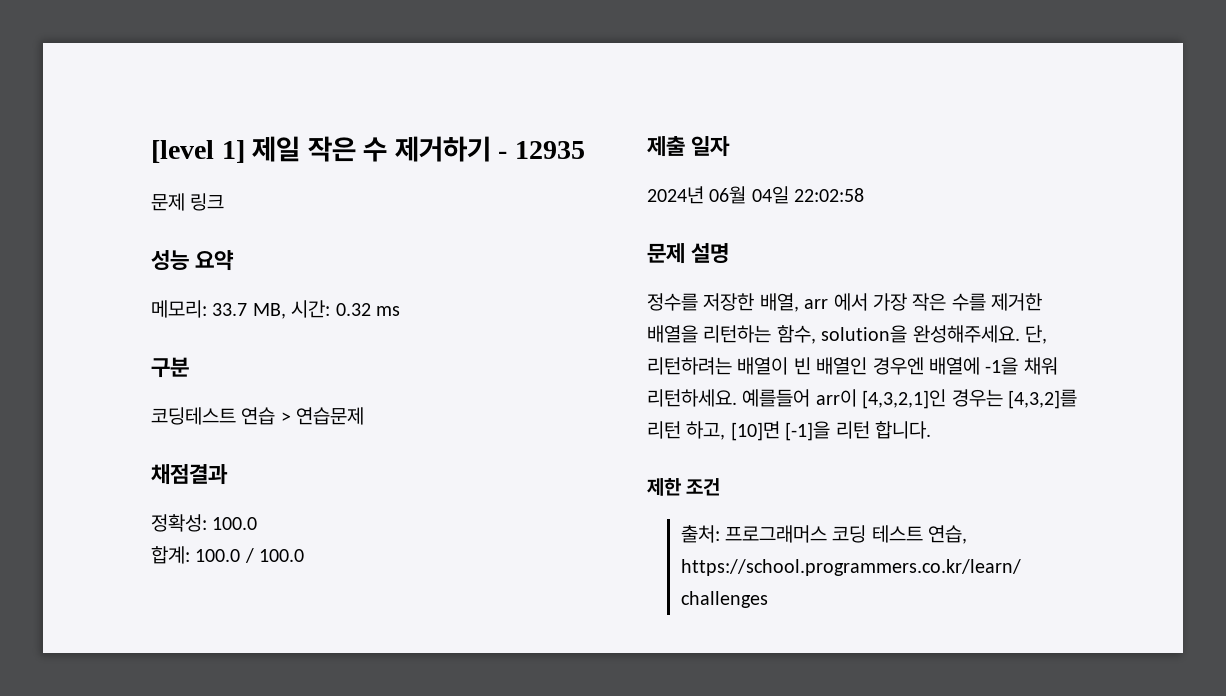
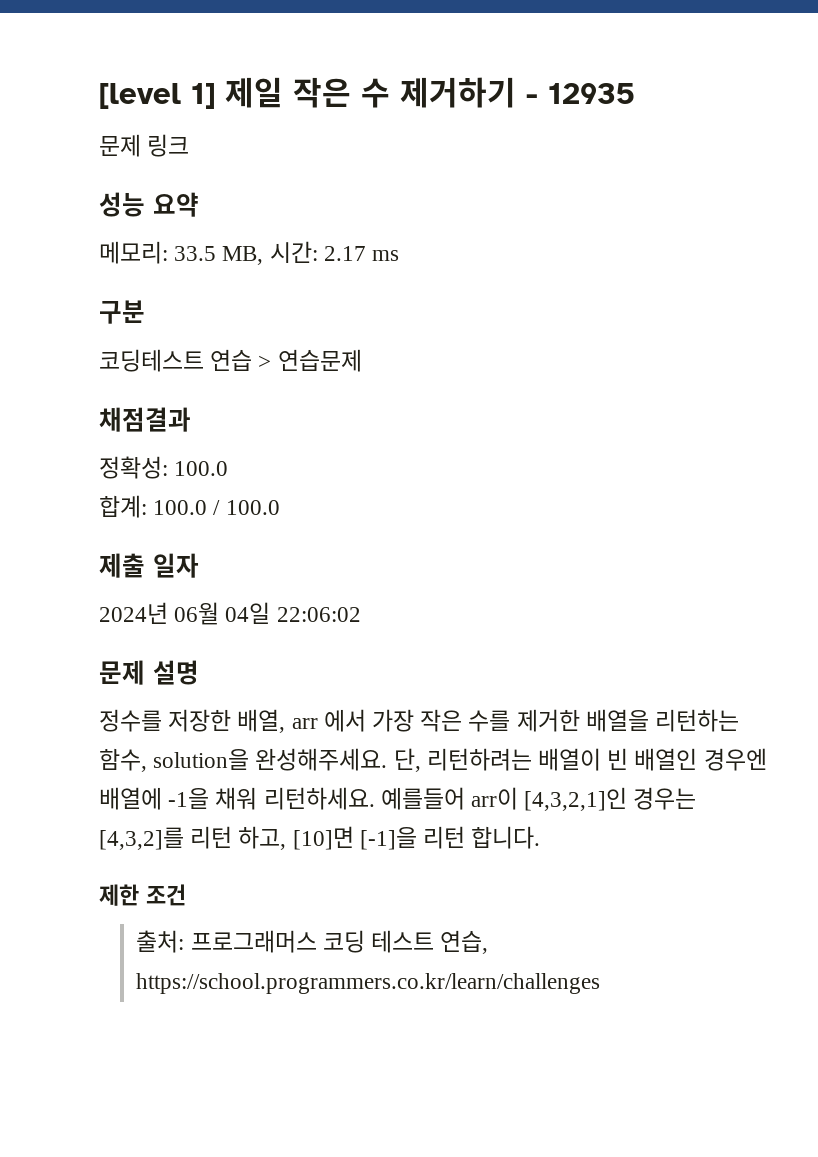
[212,303,248,316] 33.7 -> [174,246,217,261] 33.5
[335,303,371,316] 0.32 -> [323,246,366,261] 2.17
[794,188,865,202] 22:02:58 -> [276,607,361,622] 22:06:02

